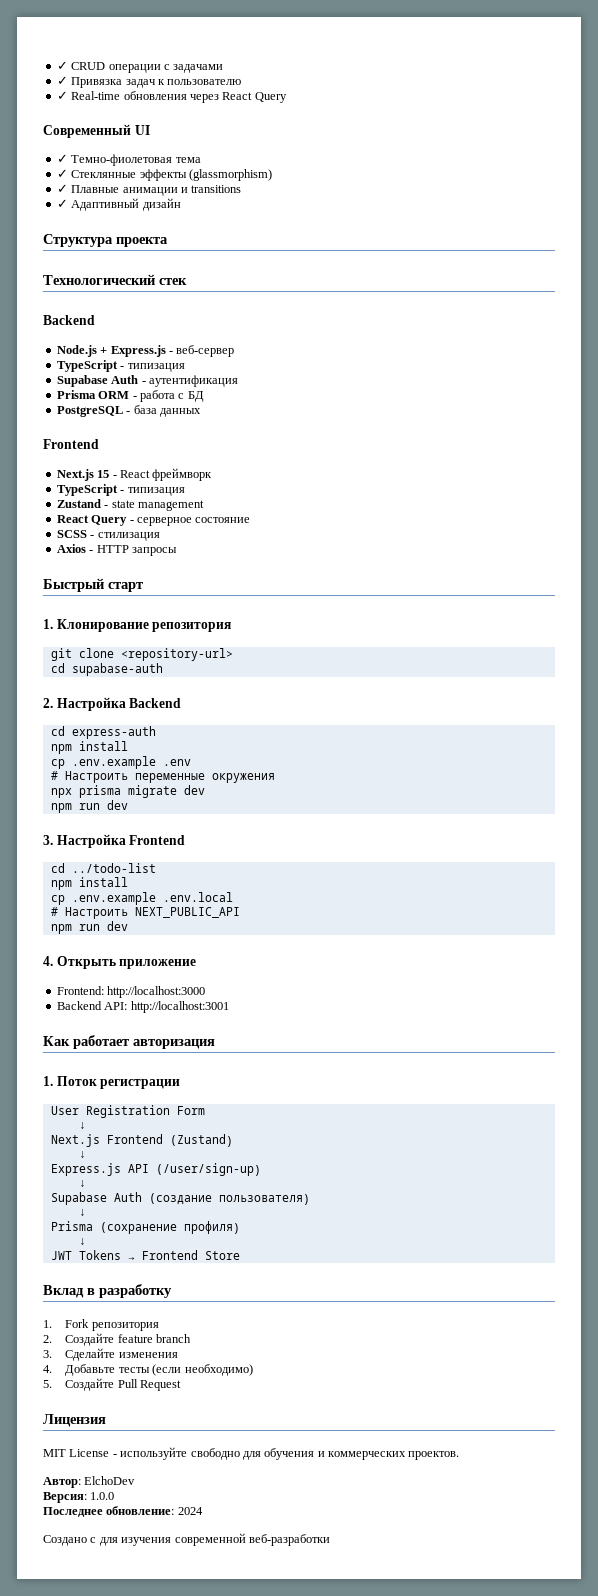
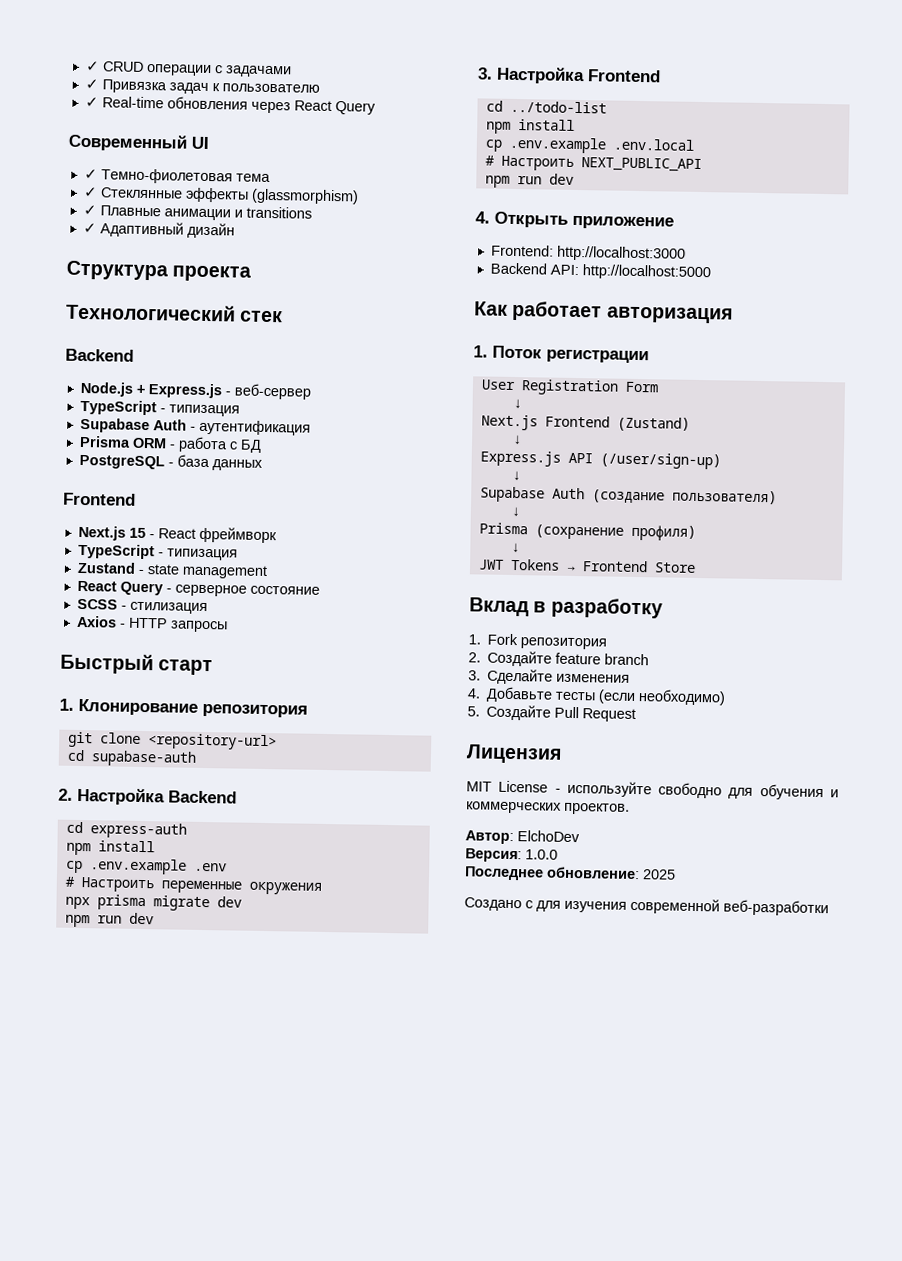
[130,1001,229,1013] http://localhost:3001 -> [581,264,711,281] http://localhost:5000
[177,1507,203,1515] 2024 -> [642,869,676,880] 2025

